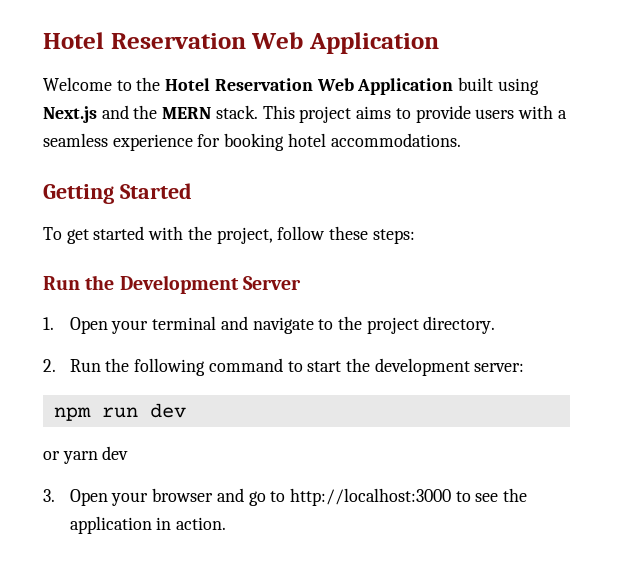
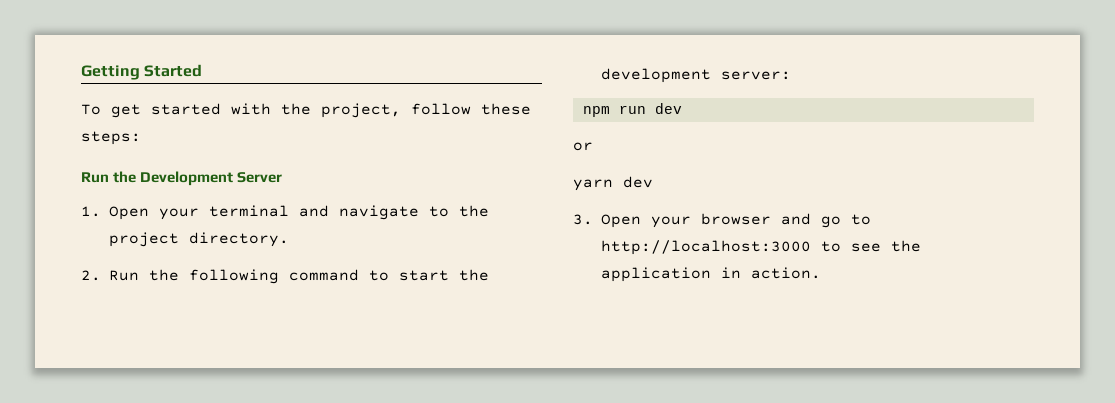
[43,32,439,54] [43,77,539,95] [43,105,567,123] [43,133,461,151] Hotel Reservation Web Application // Welcome to the Hotel Reservation Web Application built using Next.js and the MERN stack. This project aims to provide users with a seamless experience for booking hotel accommodations. // -> (81, 72) none
(60, 455) none -> (593, 146) //

